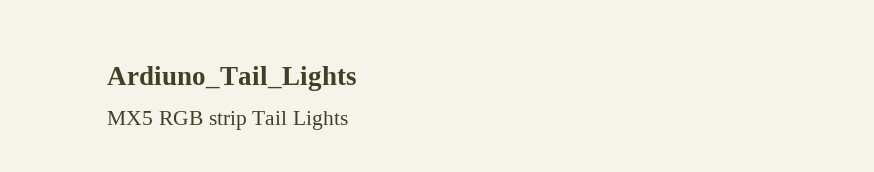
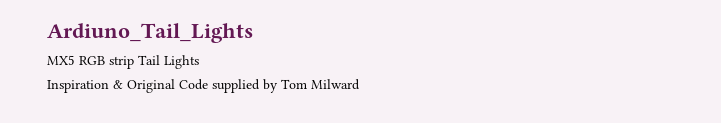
(349, 120) none -> [47,79,360,93] // Inspiration & Original Code supplied by Tom Milward

